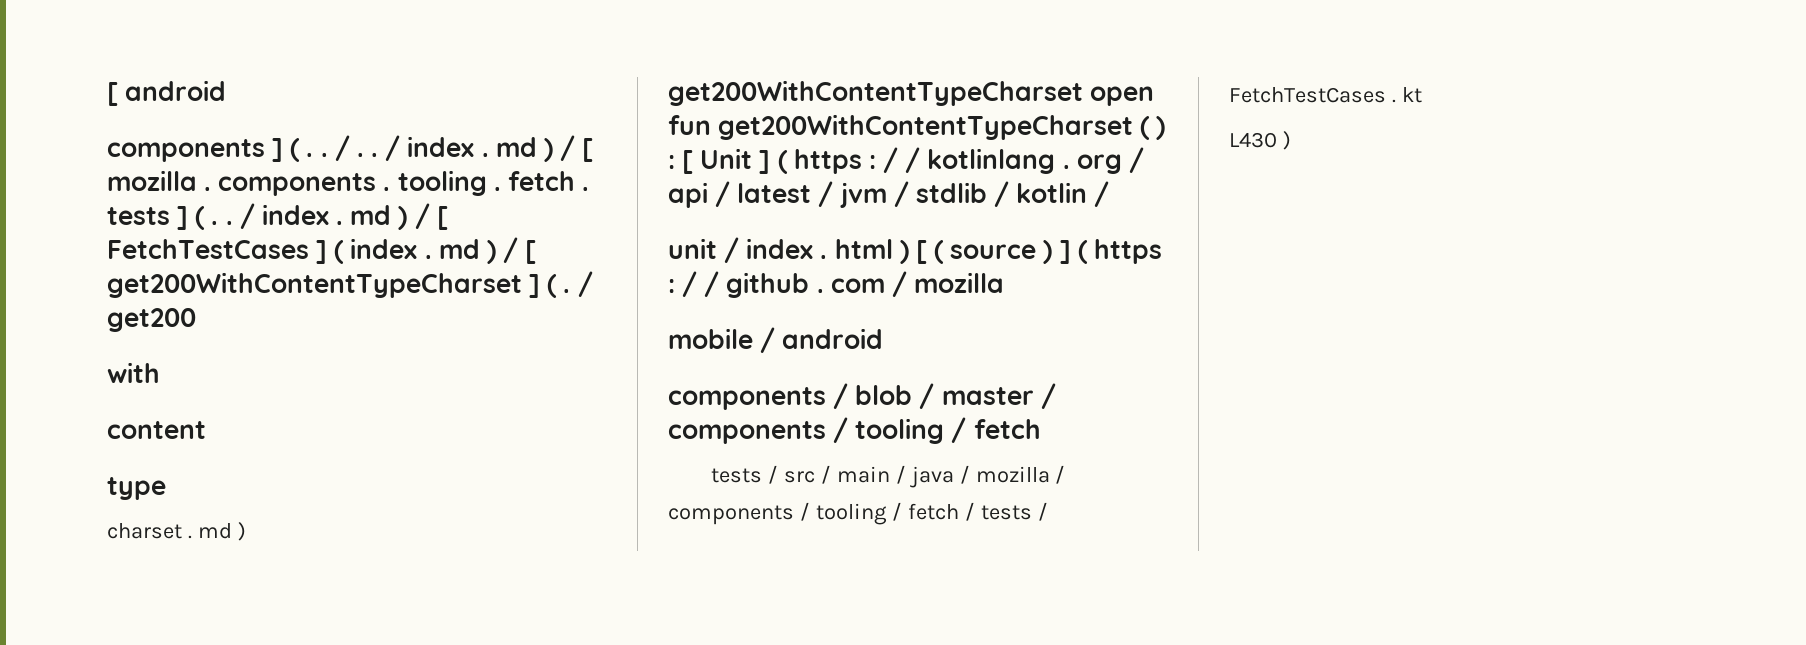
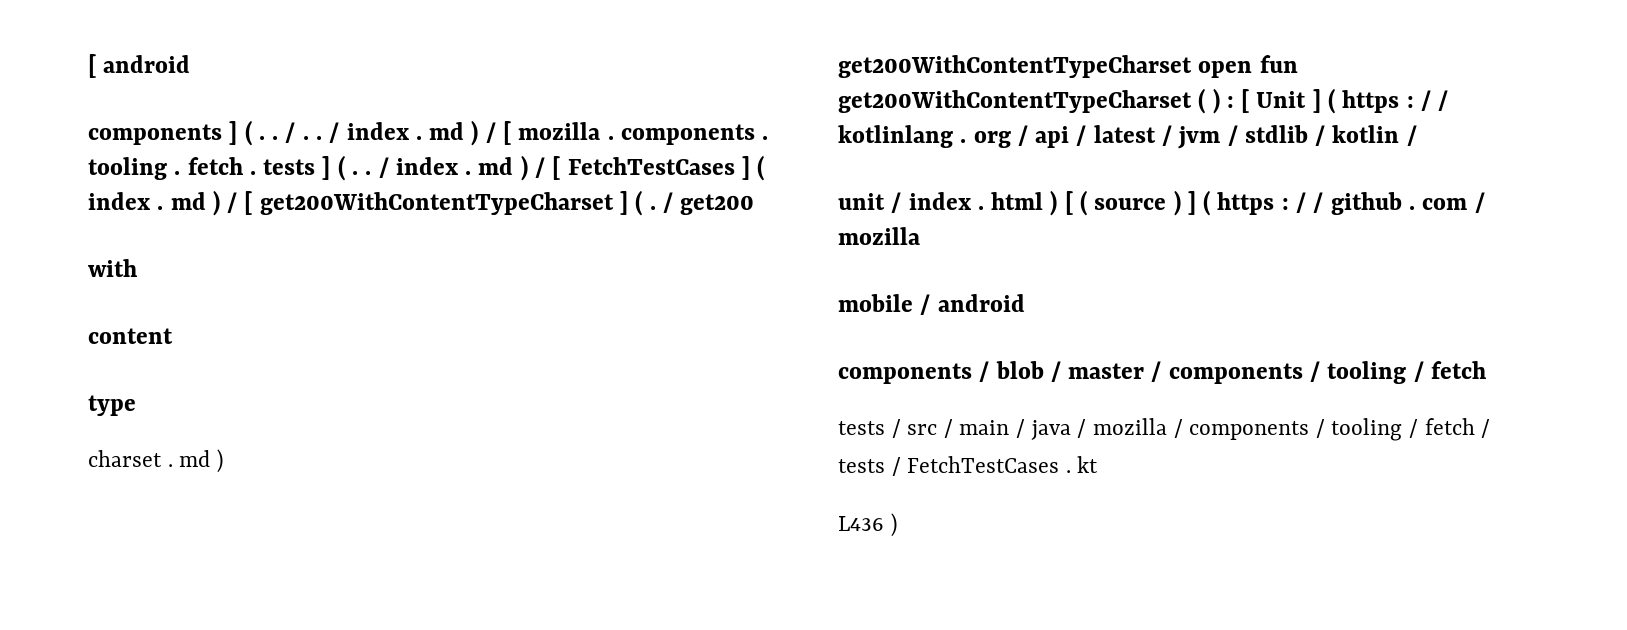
[1229,132,1277,148] L430 -> [838,516,884,531] L436

